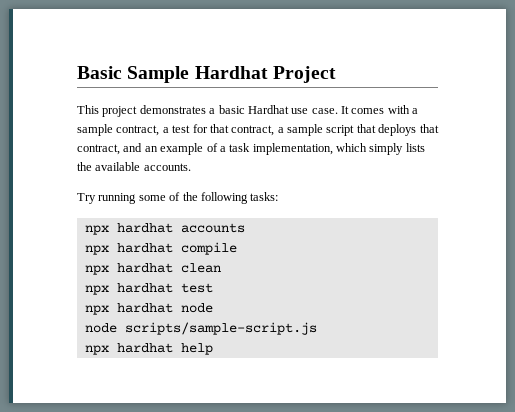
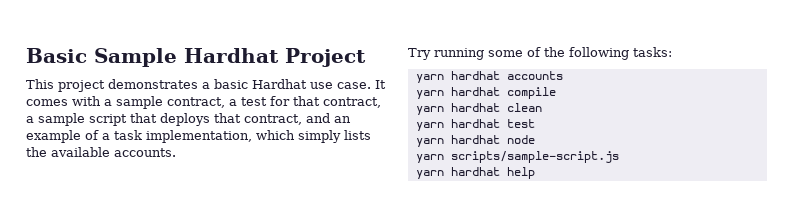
[84,225,109,235] npx -> [415,74,444,83] yarn
[84,245,109,255] npx -> [415,90,444,99] yarn
[84,265,109,275] npx -> [415,106,444,115] yarn
[84,285,109,295] npx -> [415,122,444,131] yarn
[84,305,109,315] npx -> [415,138,444,147] yarn
[84,323,117,333] node -> [415,154,444,163] yarn
[84,345,109,355] npx -> [415,170,444,179] yarn

